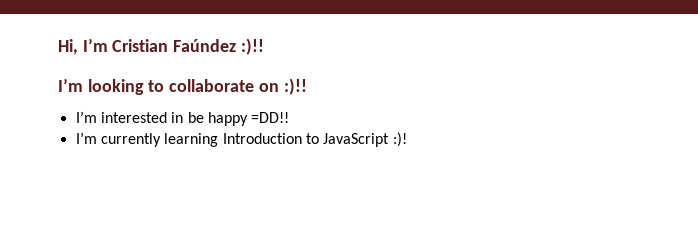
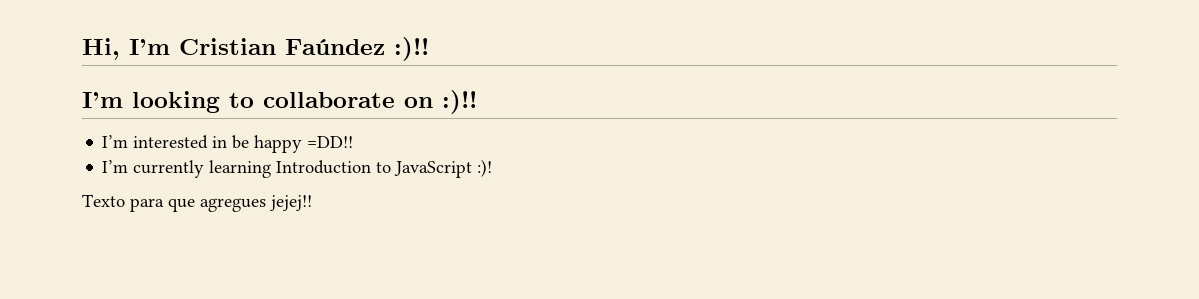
(407, 139) none -> [82,194,312,212] // Texto para que agregues jejej!!

